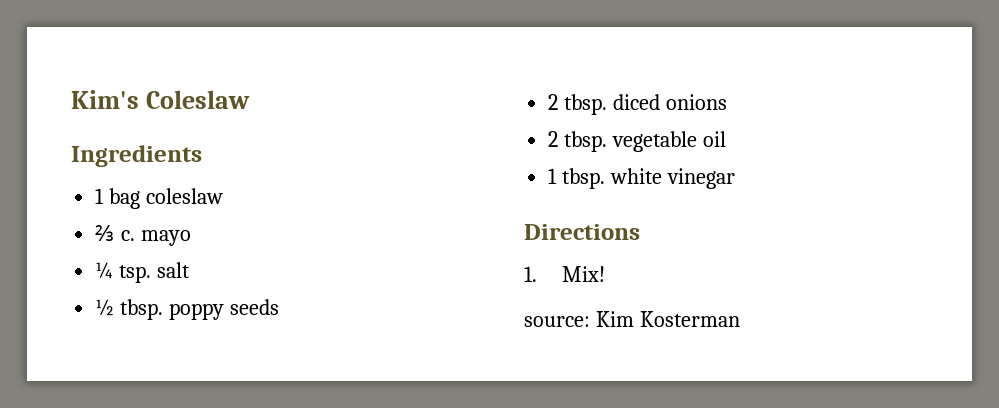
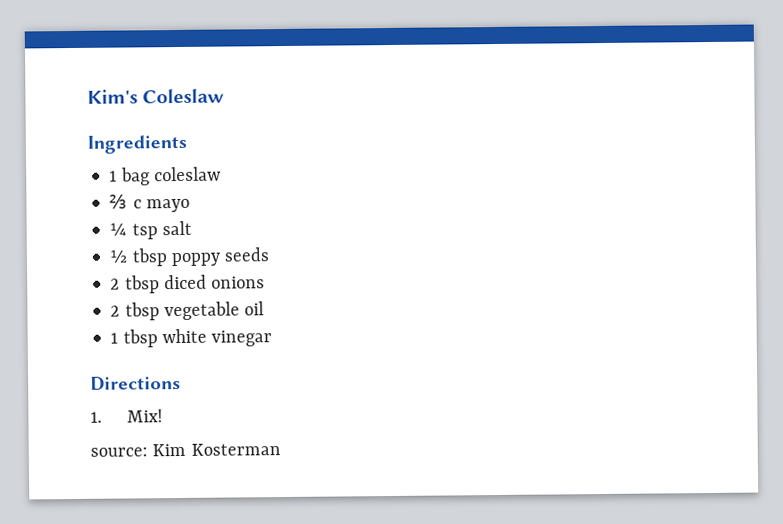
[121,230,136,241] c. -> [132,199,142,209] c
[119,265,152,283] tsp. -> [131,223,158,240] tsp
[120,299,164,320] tbsp. -> [131,248,168,267] tbsp
[564,94,608,115] tbsp. -> [124,275,160,294] tbsp
[564,131,608,152] tbsp. -> [124,302,160,321] tbsp
[562,168,606,189] tbsp. -> [122,329,158,348] tbsp

